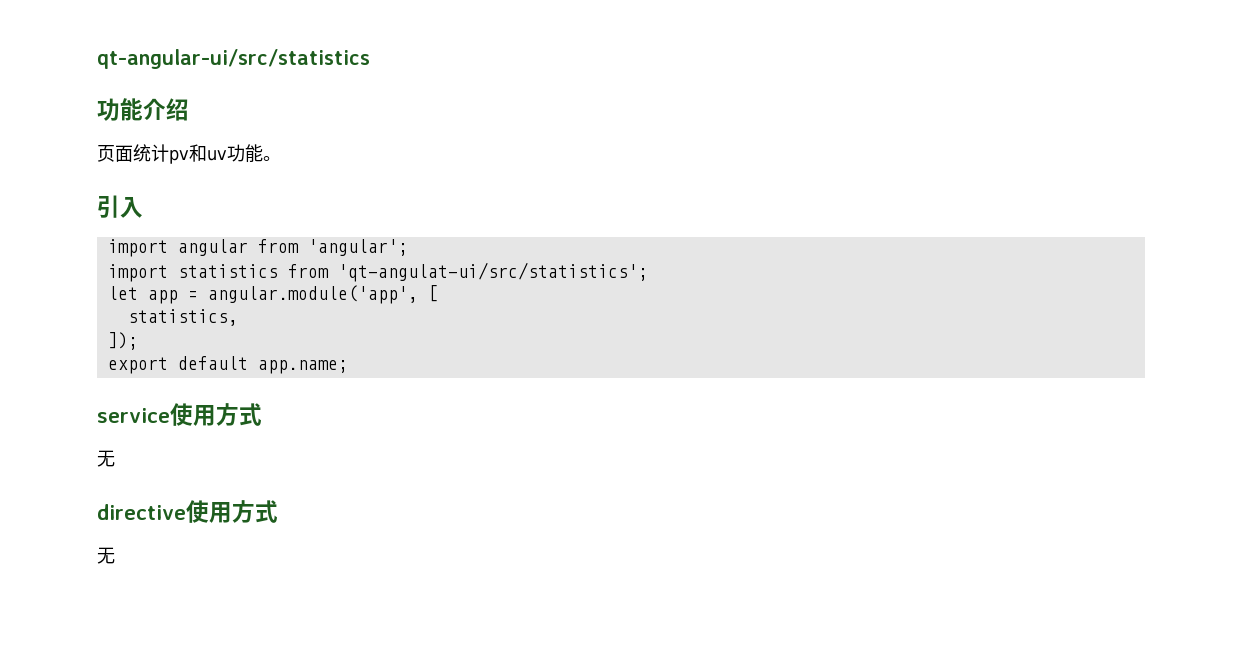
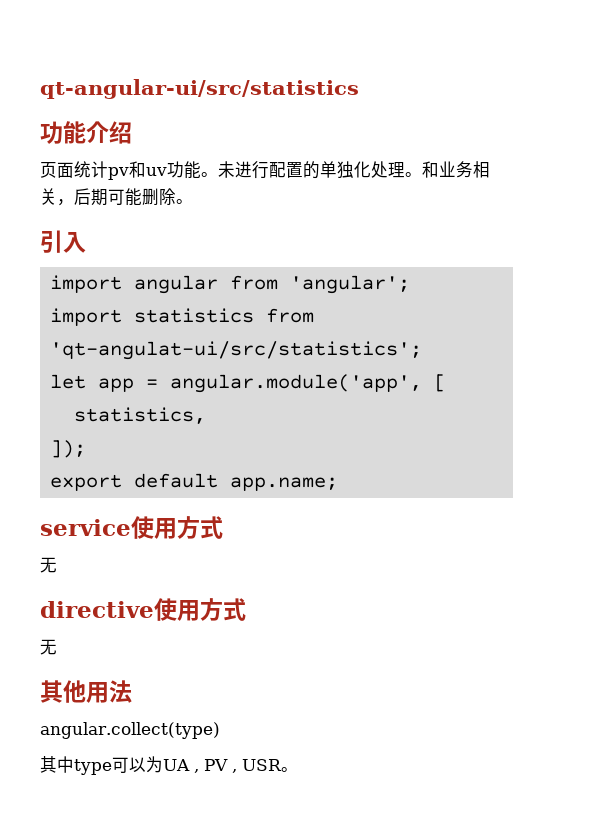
(281, 158) none -> [218,161,490,179] [40,188,193,206] 未进行配置的单独化处理。和业务相关，后期可能删除。
(115, 555) none -> [40,680,132,703] [40,722,220,739] [40,756,298,775] // 其他用法 // angular.collect(type) // 其中type可以为UA , PV , USR。

